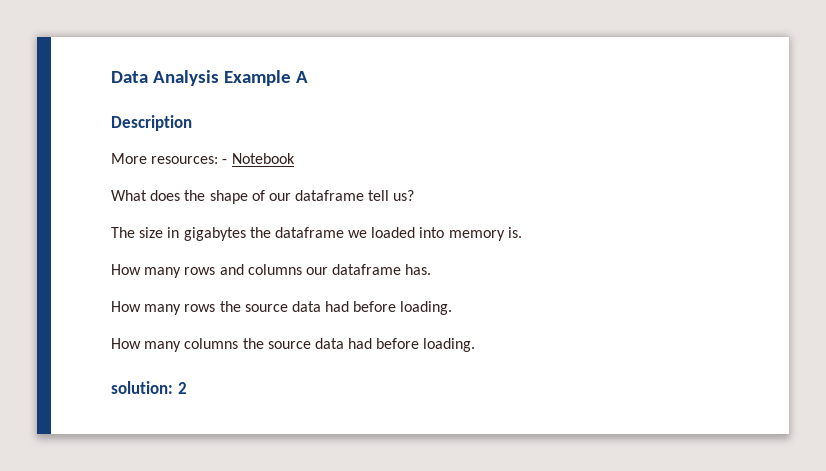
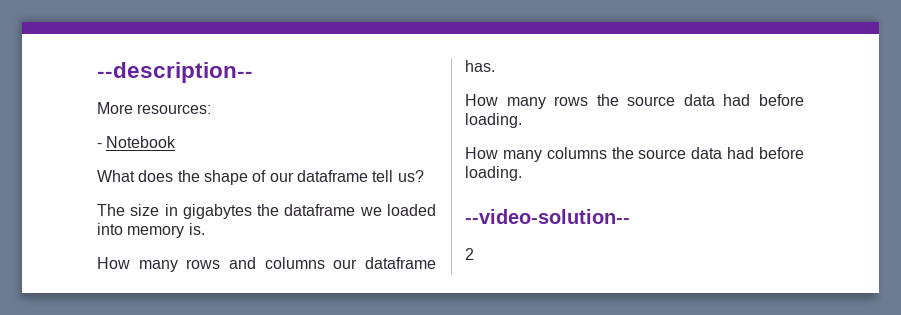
[111,70,309,86] [111,115,192,131] Data Analysis Example A // Description -> [97,62,253,83] --description--
(219, 160) none -> (212, 109) //
[111,381,173,394] solution: -> [465,209,630,224] --video-solution-- //

